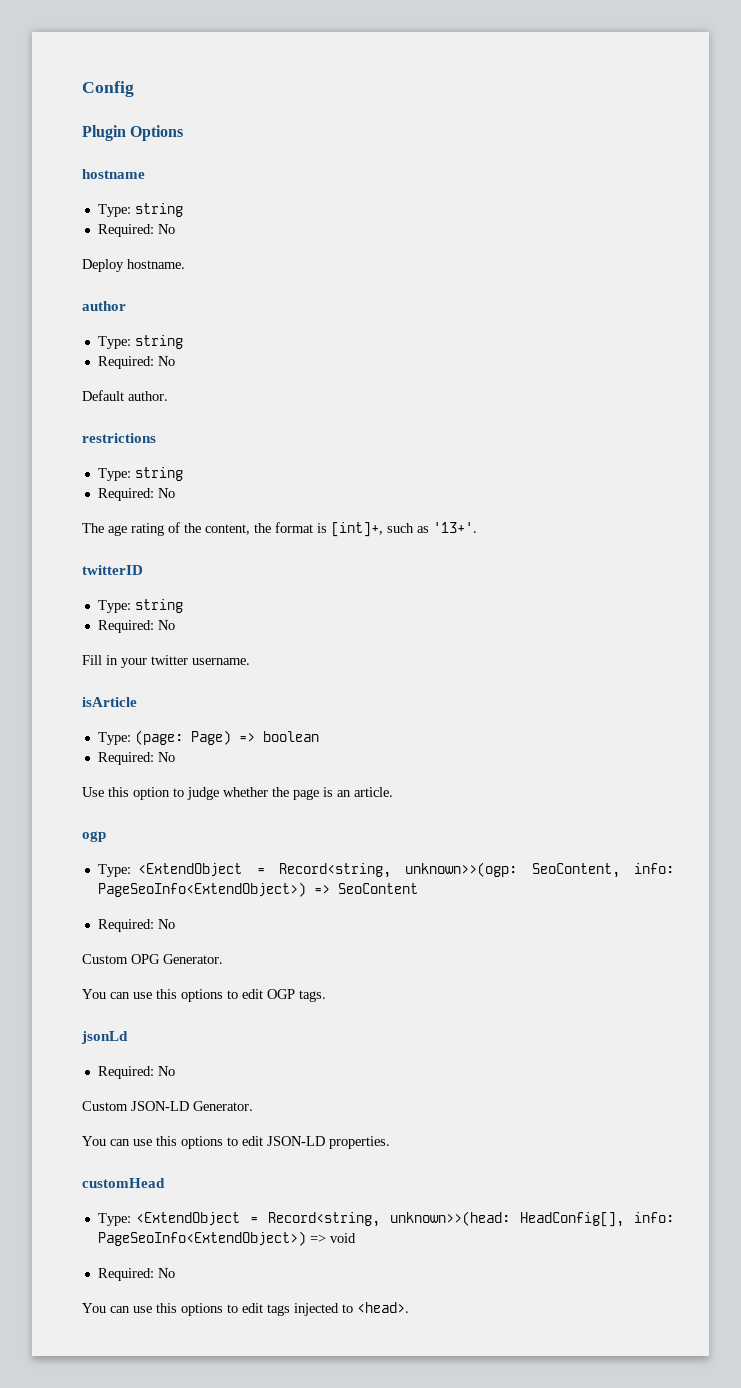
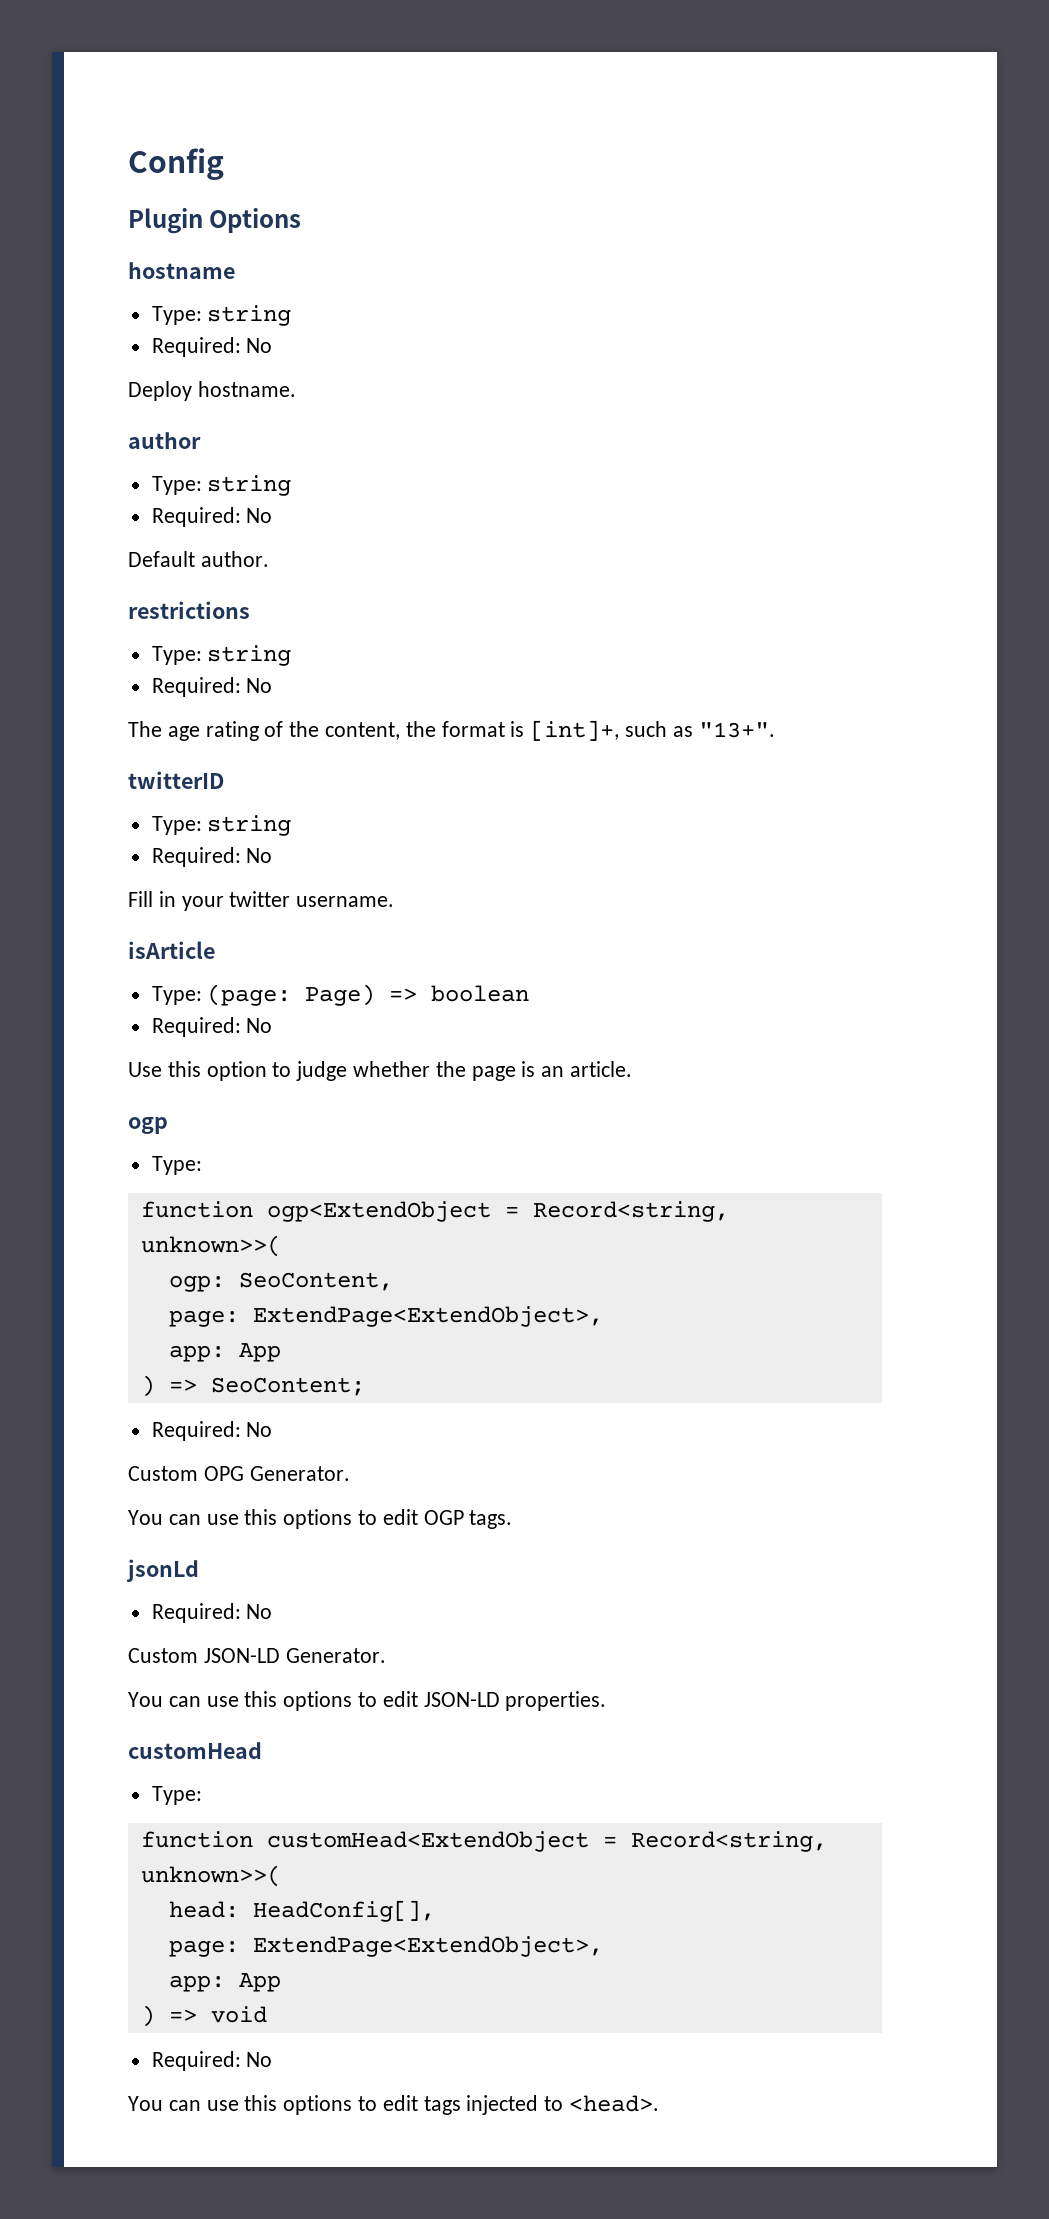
[433,522,477,533] '13+'. -> [698,722,775,738] "13+".
[138,862,674,878] [97,882,418,897] <ExtendObject = Record<string, unknown>>(ogp: SeoContent, info: PageSeoInfo<ExtendObject>) => SeoContent -> [140,1201,729,1222] [140,1235,281,1257] [168,1272,393,1292] [168,1306,603,1327] [168,1343,281,1362] [140,1375,365,1397] // function ogp<ExtendObject = Record<string, unknown>>( // ogp: SeoContent, // page: ExtendPage<ExtendObject>, // app: App // ) => SeoContent;
[135,1211,674,1227] [97,1231,306,1246] <ExtendObject = Record<string, unknown>>(head: HeadConfig[], info: PageSeoInfo<ExtendObject>) -> [140,1831,827,1852] [140,1865,281,1887] [168,1900,435,1922] [168,1936,603,1957] [168,1973,281,1992] [140,2005,155,2027] // function customHead<ExtendObject = Record<string, unknown>>( // head: HeadConfig[], // page: ExtendPage<ExtendObject>, // app: App // )

